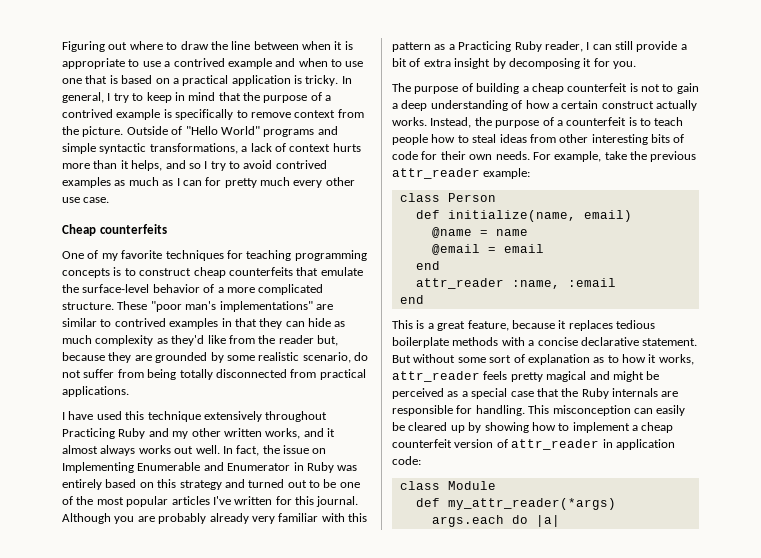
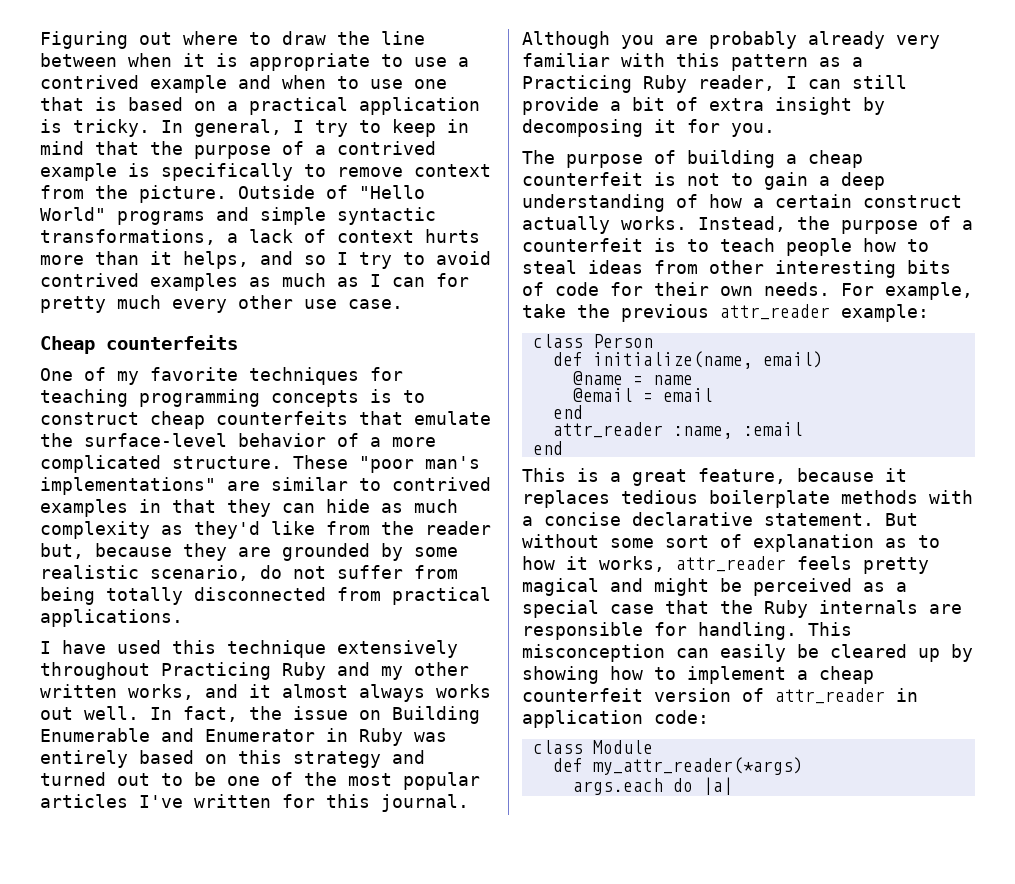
[62,462,134,473] Implementing -> [392,706,480,724] Building

